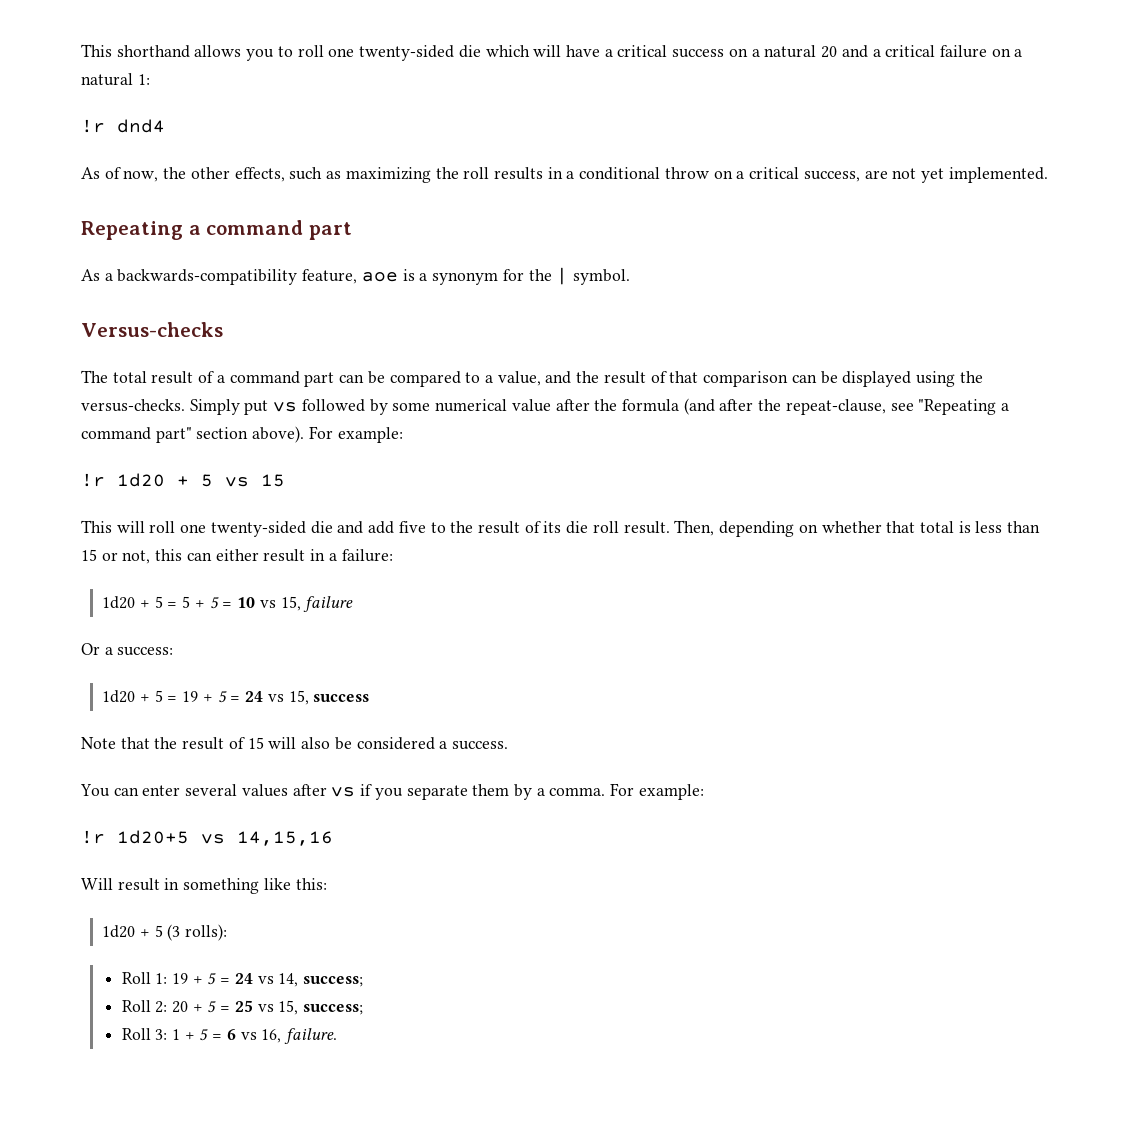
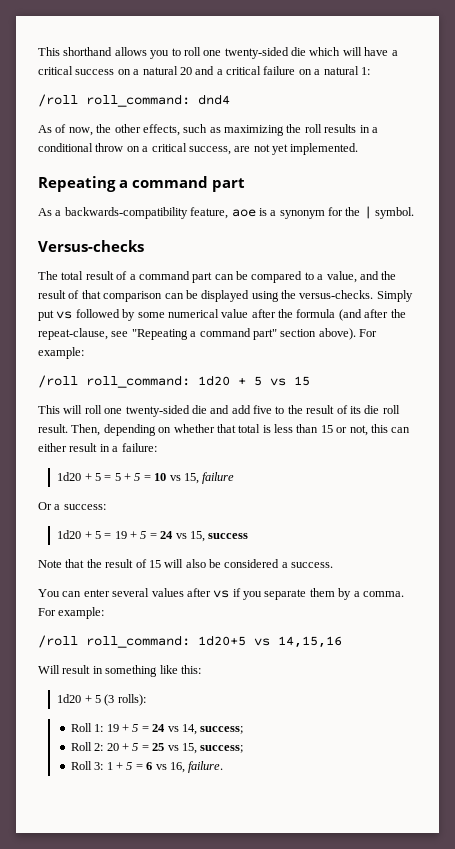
[81,119,105,133] !r -> [38,94,190,107] /roll roll_command:
[81,473,105,487] !r -> [38,375,190,388] /roll roll_command:
[81,830,105,844] !r -> [38,635,190,648] /roll roll_command:

